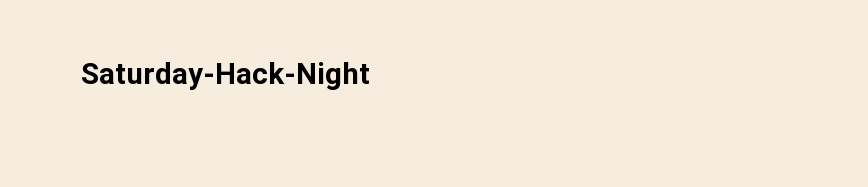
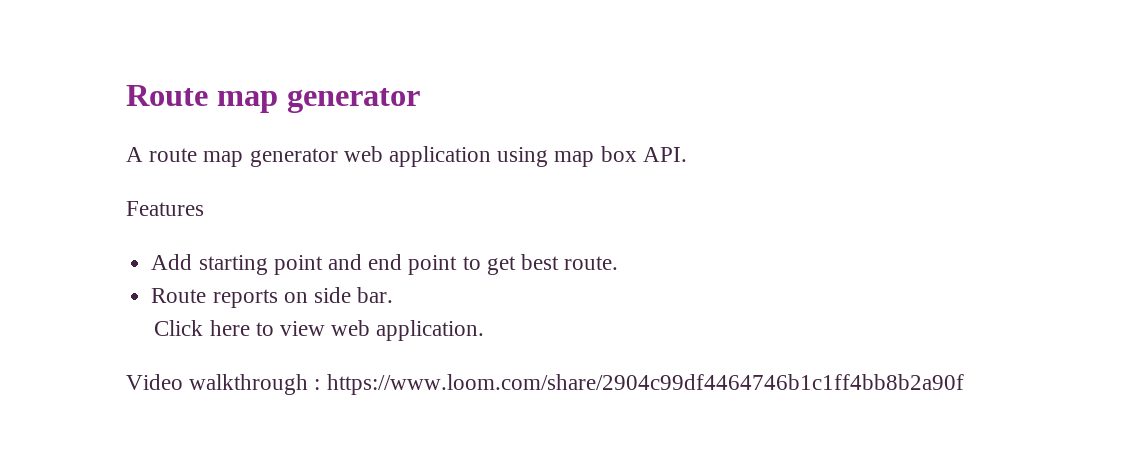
[81,62,370,90] Saturday-Hack-Night -> [126,85,420,113] [126,146,687,167] [126,201,204,216] [151,254,619,275] [151,287,394,308] [154,320,485,341] [126,374,964,395] Route map generator // A route map generator web application using map box API. // Features // Add starting point and end point to get best route. // Route reports on side bar. // Click here to view web application. // Video walkthrough : https://www.loom.com/share/2904c99df4464746b1c1ff4bb8b2a90f

